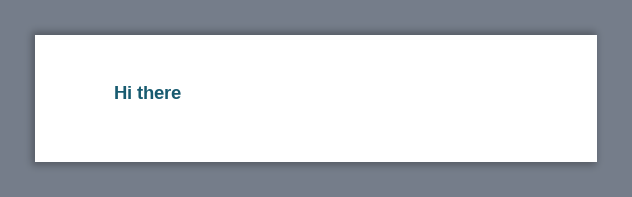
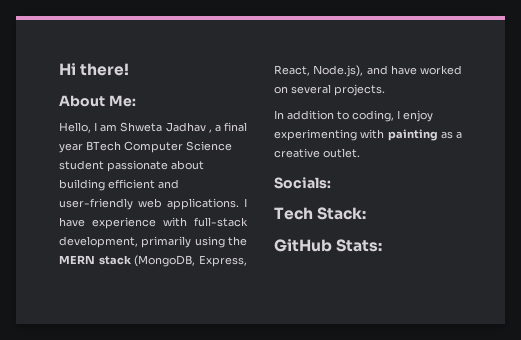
[137,86,181,99] there -> [80,63,130,76] [59,95,136,107] [59,122,247,133] [59,141,232,153] [59,160,204,172] [59,179,179,191] [59,198,247,210] [59,217,248,229] [59,236,247,248] [59,255,247,267] [274,65,462,77] [274,84,385,96] [274,110,433,122] [274,129,462,141] [274,148,360,158] [274,177,331,189] [274,207,367,220] [274,239,383,252] there! // About Me: // Hello, I am Shweta Jadhav , a final year BTech Computer Science student passionate about building efficient and user-friendly web applications. I have experience with full-stack development, primarily using the MERN stack (MongoDB, Express, React, Node.js), and have worked on several projects. // In addition to coding, I enjoy experimenting with painting as a creative outlet. // Socials: // Tech Stack: // GitHub Stats:

